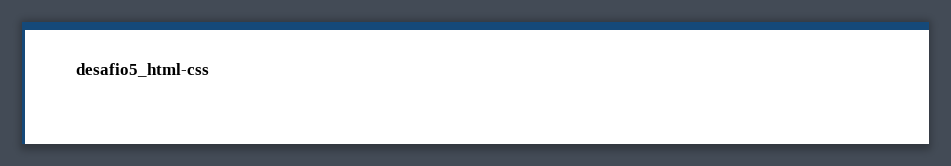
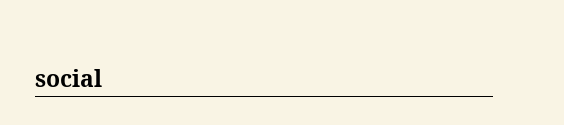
[76,63,209,77] desafio5_html-css -> [35,69,102,87] social

